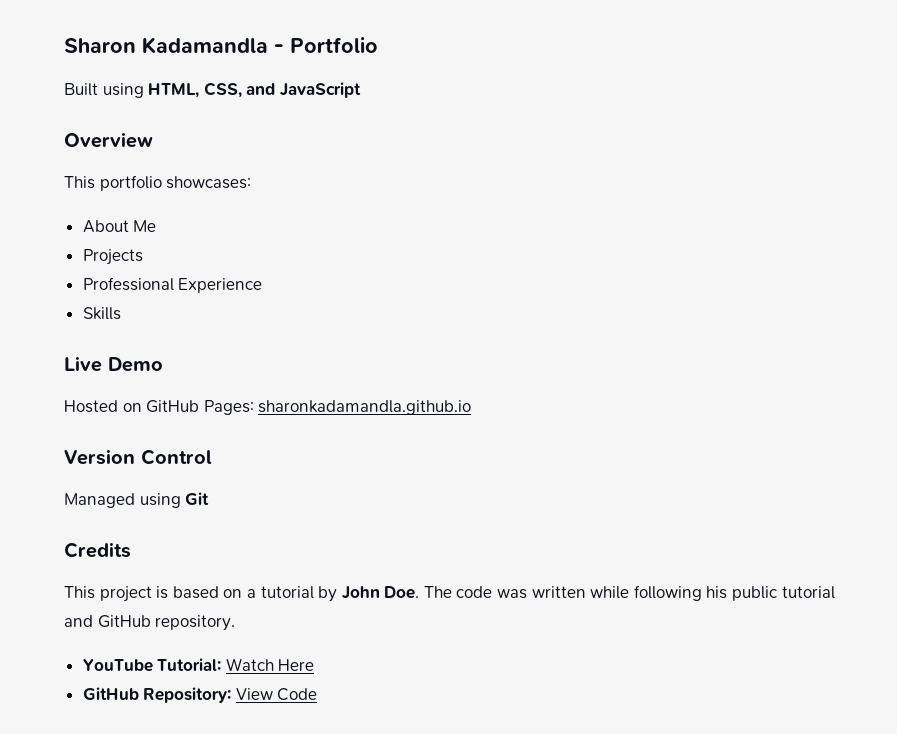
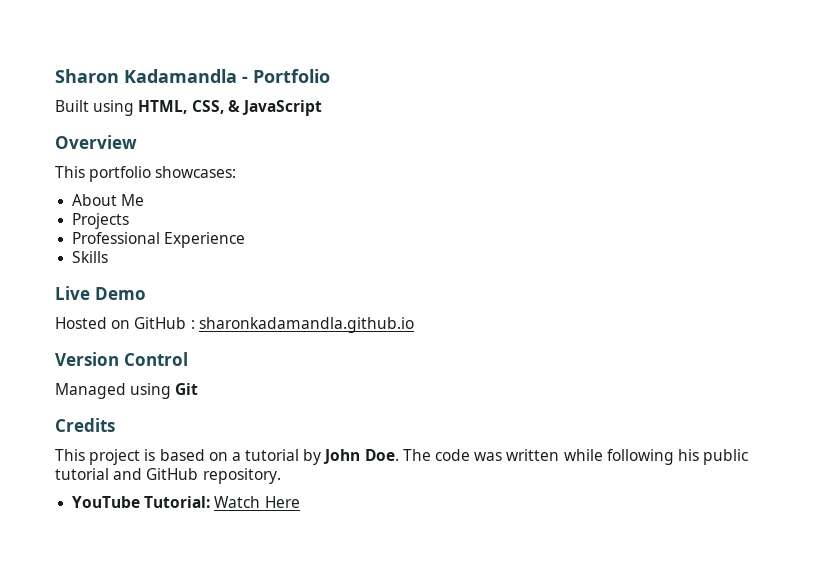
[246,83,276,95] and -> [227,100,240,112] &
[203,400,254,415] Pages: -> [190,320,195,329] :
[82,687,318,703] // GitHub Repository: View Code -> (300, 502) none

